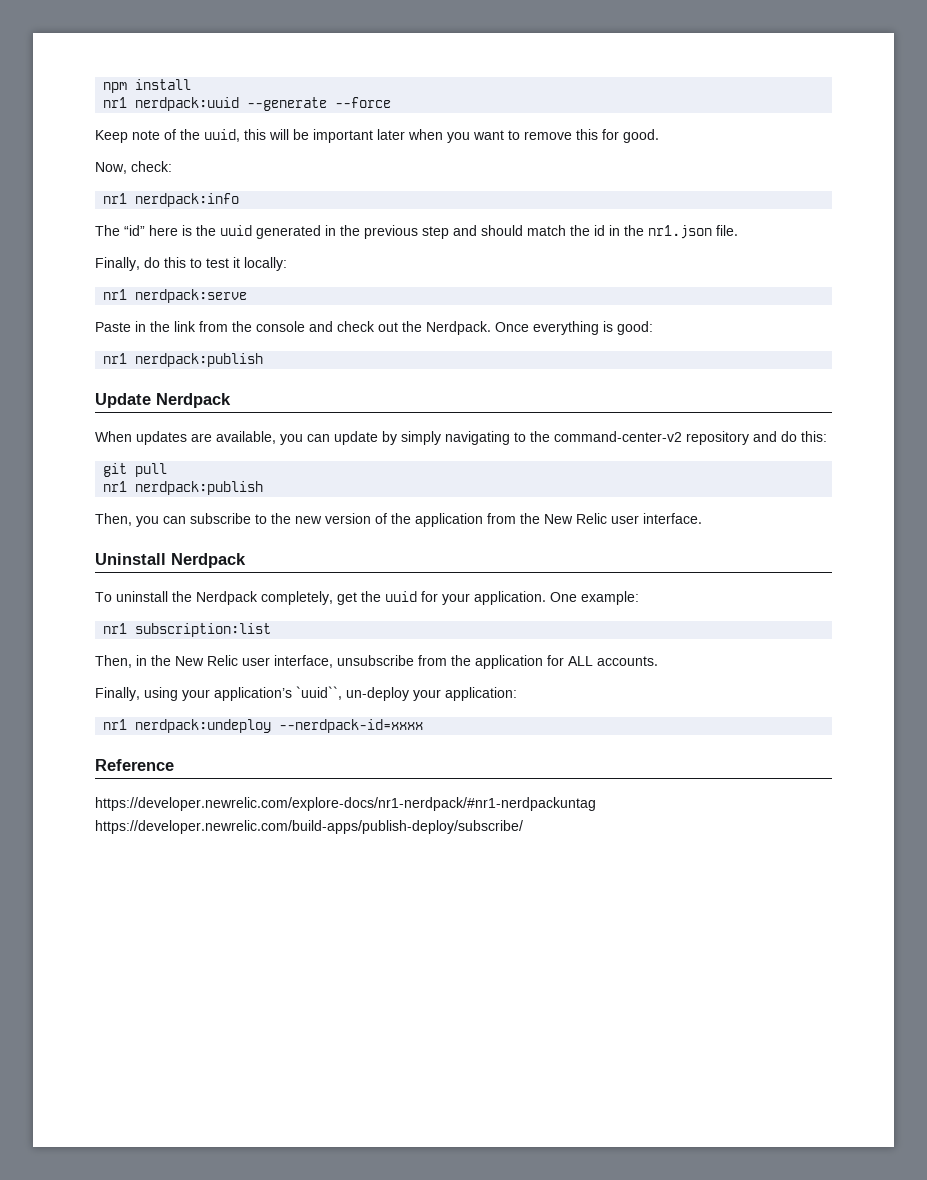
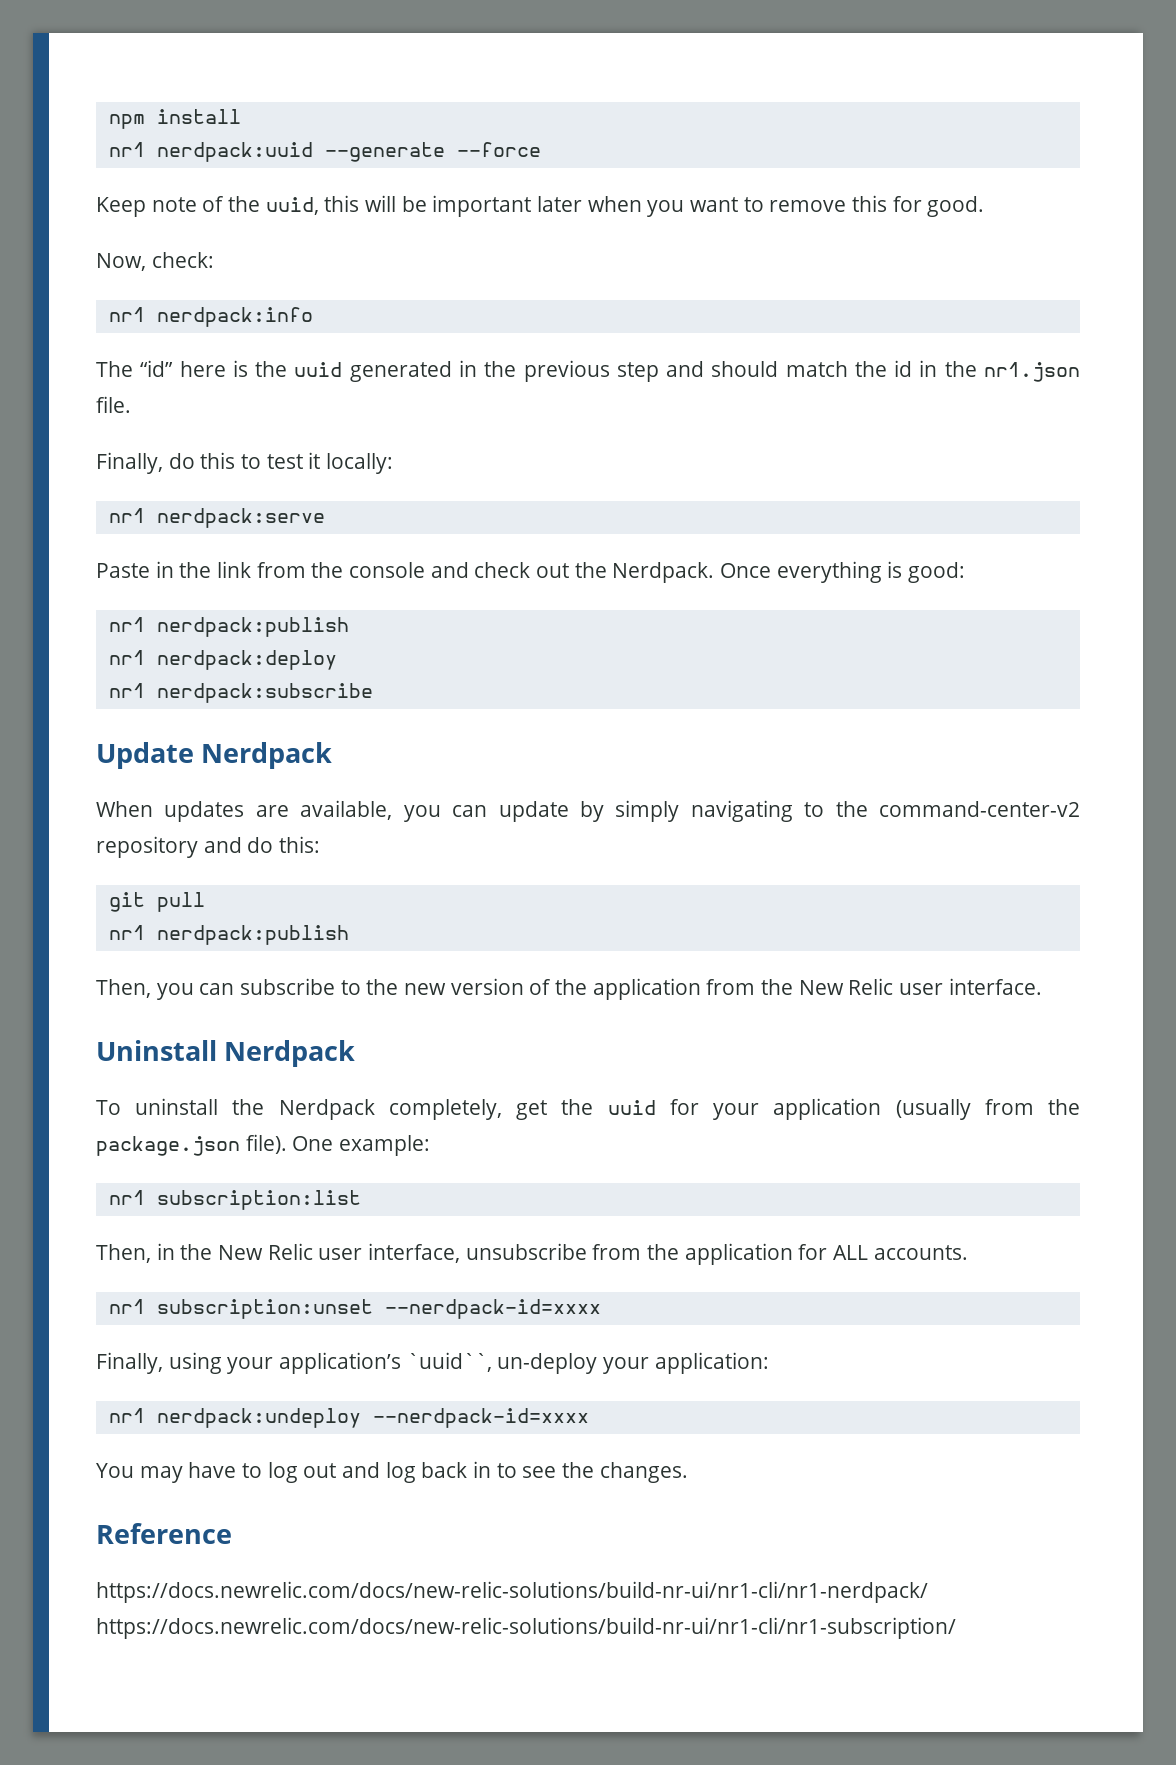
(264, 360) none -> [108,650,337,670] [108,683,373,703] // nr1 nerdpack:deploy // nr1 nerdpack:subscribe
[474,591,546,605] application. -> [773,1098,1080,1120] [96,1134,287,1156] application (usually from the package.json file).
(658, 661) none -> [108,1299,601,1319] // nr1 subscription:unset --nerdpack-id=xxxx
(424, 726) none -> [96,1461,688,1483] // You may have to log out and log back in to see the changes.
[95,797,596,811] [95,820,523,834] https://developer.newrelic.com/explore-docs/nr1-nerdpack/#nr1-nerdpackuntag // https://developer.newrelic.com/build-apps/publish-deploy/subscribe/ -> [96,1581,928,1603] [96,1617,956,1639] https://docs.newrelic.com/docs/new-relic-solutions/build-nr-ui/nr1-cli/nr1-nerdpack/ https://docs.newrelic.com/docs/new-relic-solutions/build-nr-ui/nr1-cli/nr1-subscription/

